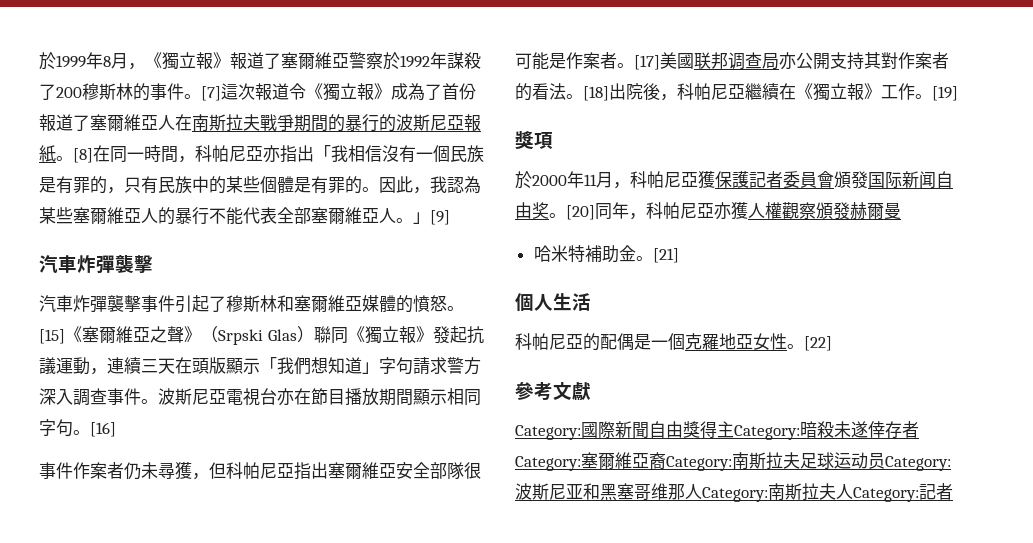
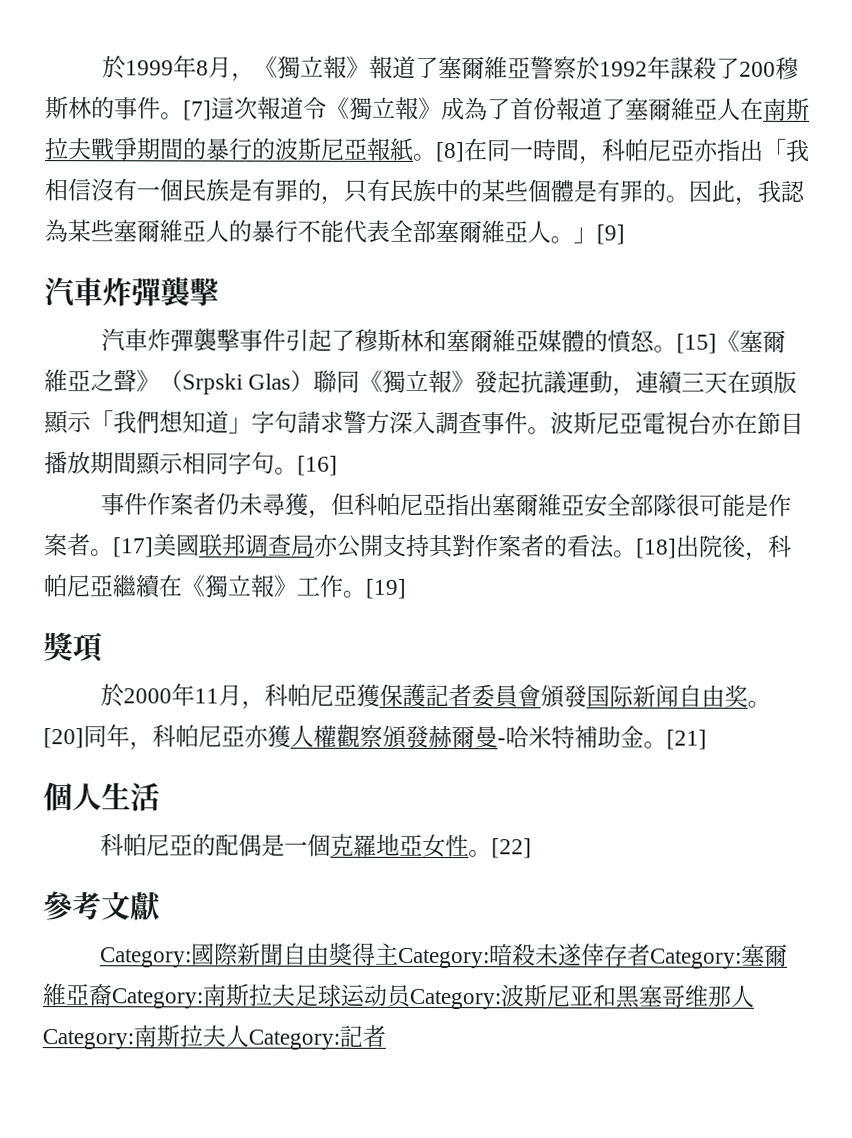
(901, 211) // -> [497,738,506,746] -

